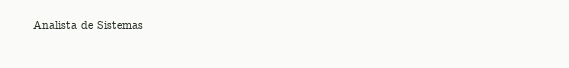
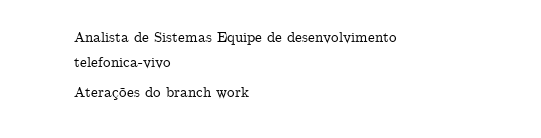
(143, 25) none -> [217,32,397,45] [74,57,171,69] [74,87,249,100] Equipe de desenvolvimento telefonica-vivo // Aterações do branch work

